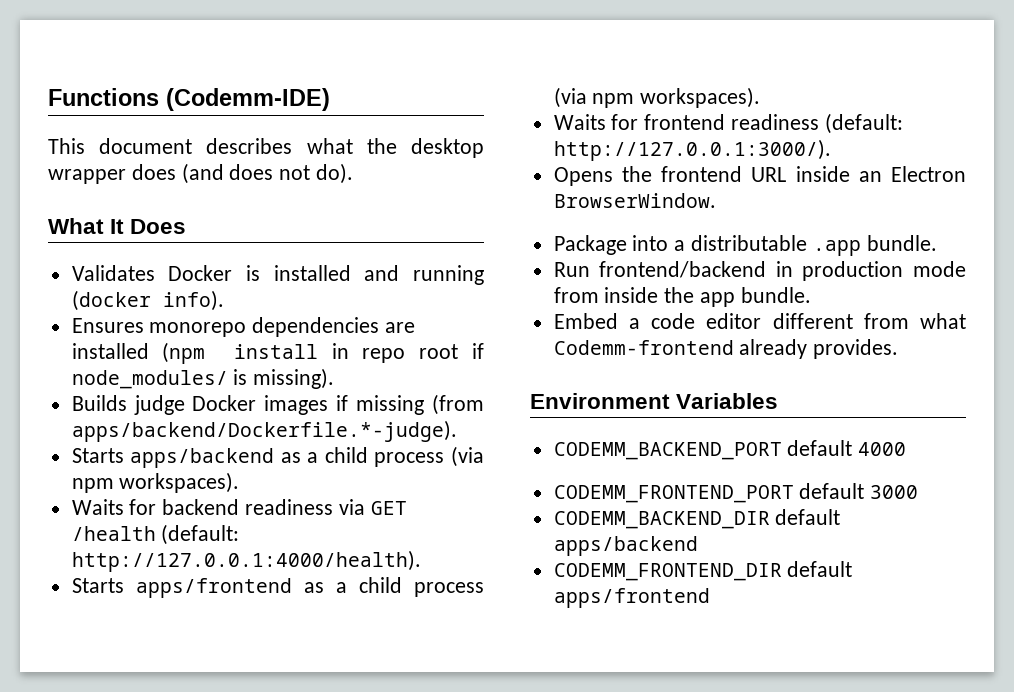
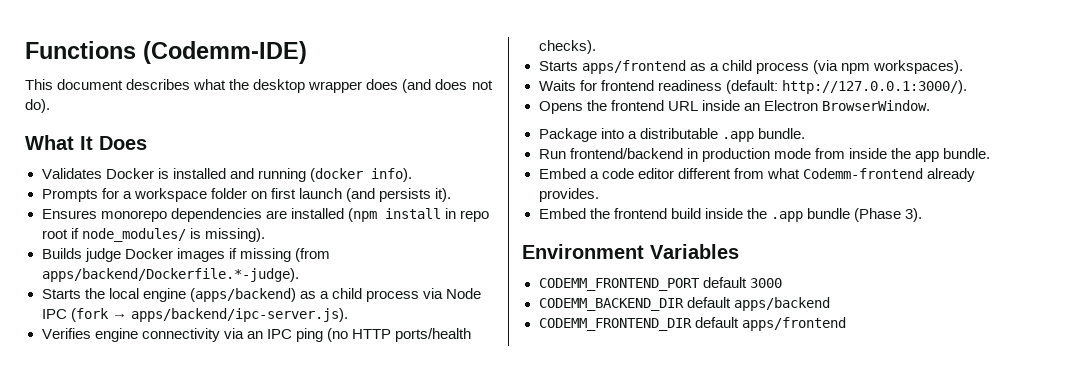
(224, 300) none -> [41,188,452,202] // Prompts for a workspace folder on first launch (and persists it).
[130,446,484,468] [71,472,240,493] [71,499,407,515] [71,524,240,545] [71,550,421,572] apps/backend as a child process (via npm workspaces). // Waits for backend readiness via GET /health (default: http://127.0.0.1:4000/health). -> [84,288,482,302] [41,308,348,322] [41,328,471,342] [538,40,596,54] the local engine (apps/backend) as a child process via Node IPC (fork → apps/backend/ipc-server.js). // Verifies engine connectivity via an IPC ping (no HTTP ports/health checks).
(899, 349) none -> [538,208,922,222] // Embed the frontend build inside the .app bundle (Phase 3).
[553,440,907,460] // CODEMM_BACKEND_PORT default 4000 -> (739, 251) none

